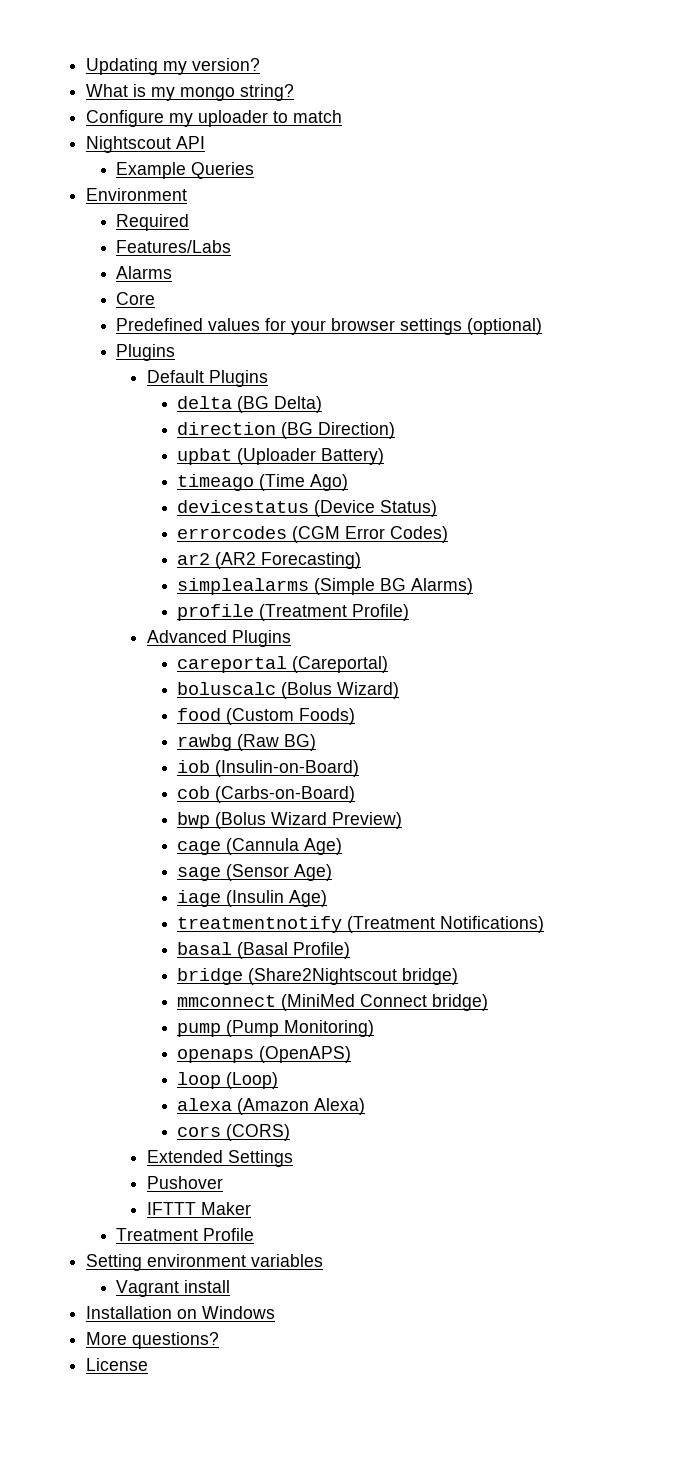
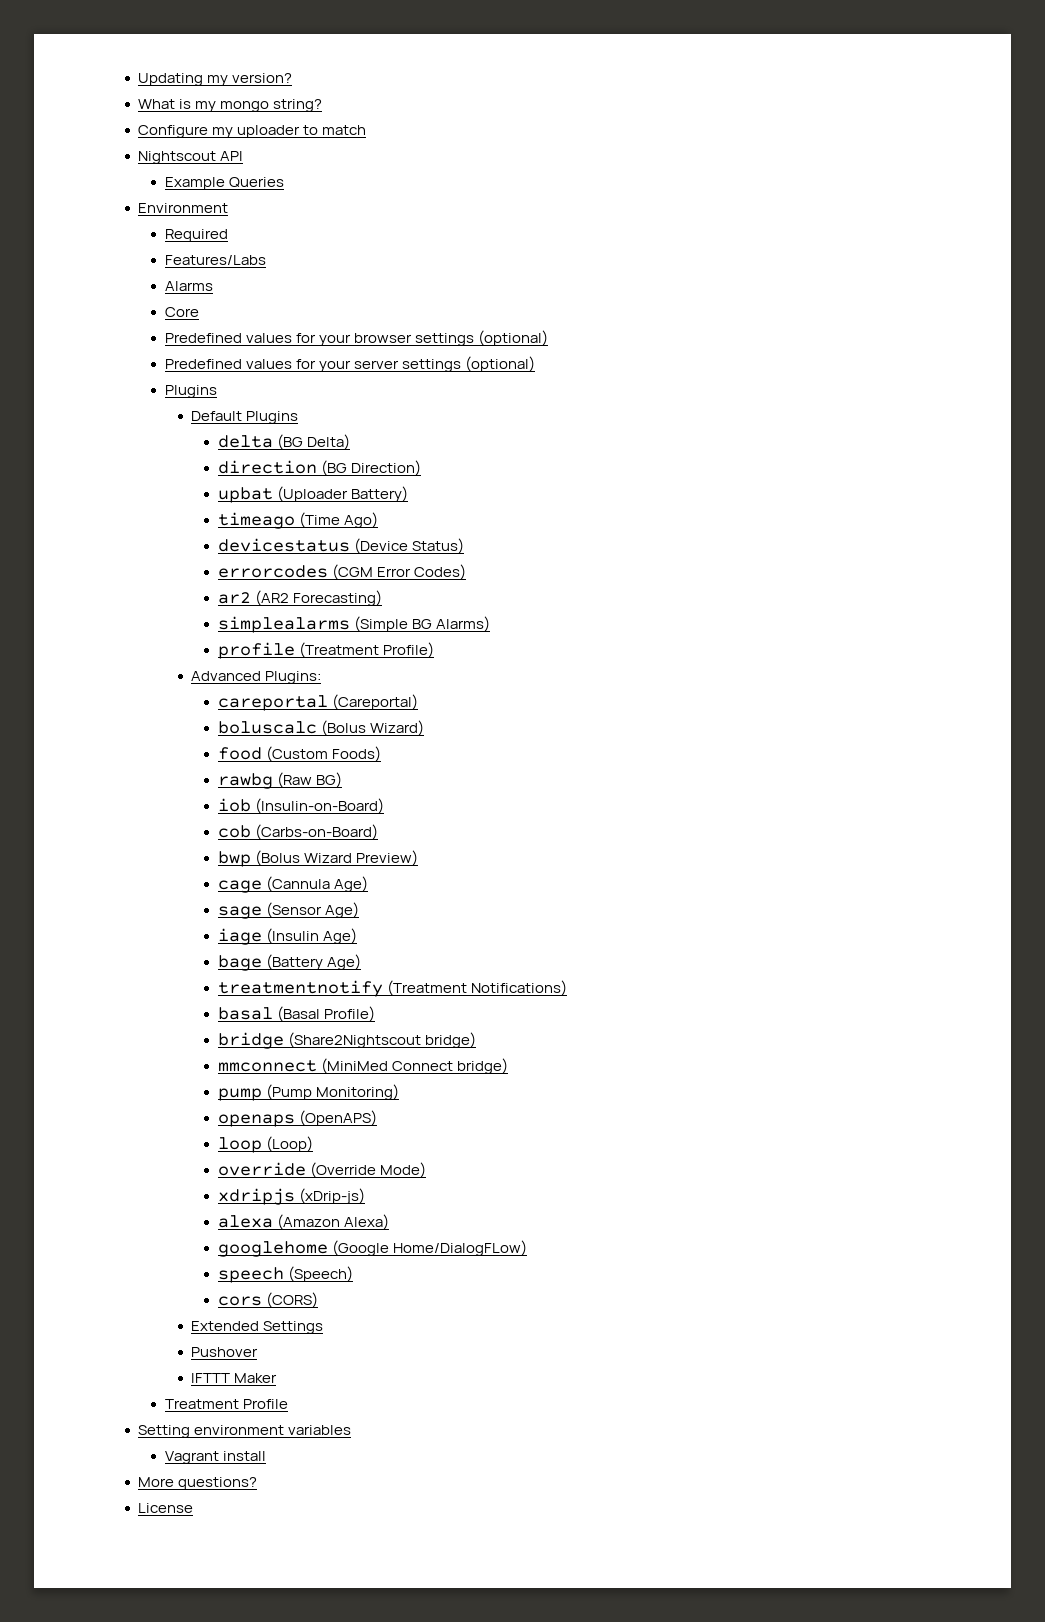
(543, 326) none -> [164,356,536,372] // Predefined values for your server settings (optional)
[231,630,291,647] Plugins -> [265,671,322,684] Plugins:
(328, 898) none -> [217,954,362,971] // bage (Battery Age)
[177,1098,366,1115] alexa (Amazon Alexa) -> [217,1162,427,1178] [217,1188,365,1205] [217,1214,390,1230] [217,1240,528,1257] [217,1266,353,1283] override (Override Mode) // xdripjs (xDrip-js) // alexa (Amazon Alexa) // googlehome (Google Home/DialogFLow) // speech (Speech)
[85,1306,275,1319] // Installation on Windows -> (266, 1456) none

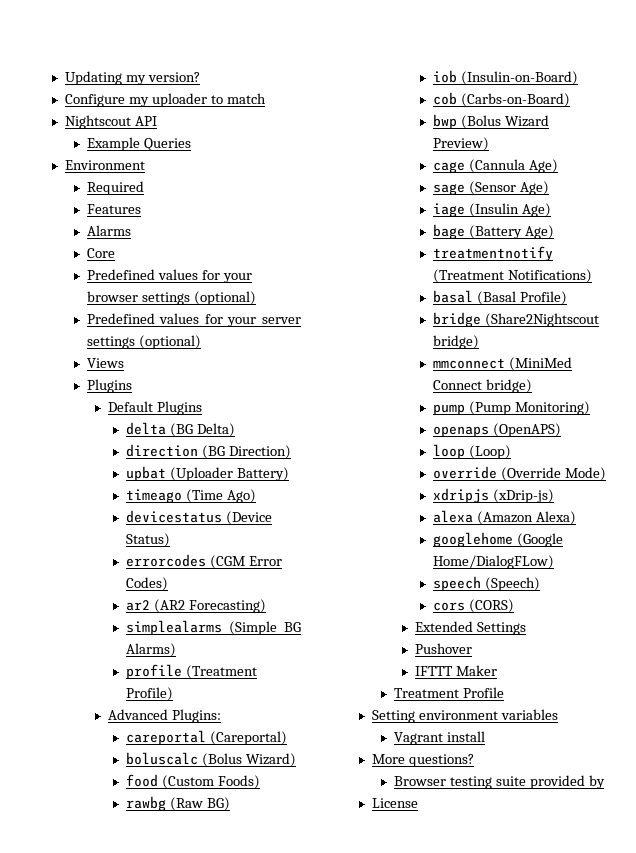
[138,99,323,112] // What is my mongo string? -> (201, 77) none
[164,255,266,265] Features/Labs -> [86,204,141,214] Features
(536, 364) none -> [86,358,124,368] // Views
(258, 1483) none -> [393,775,605,789] // Browser testing suite provided by

